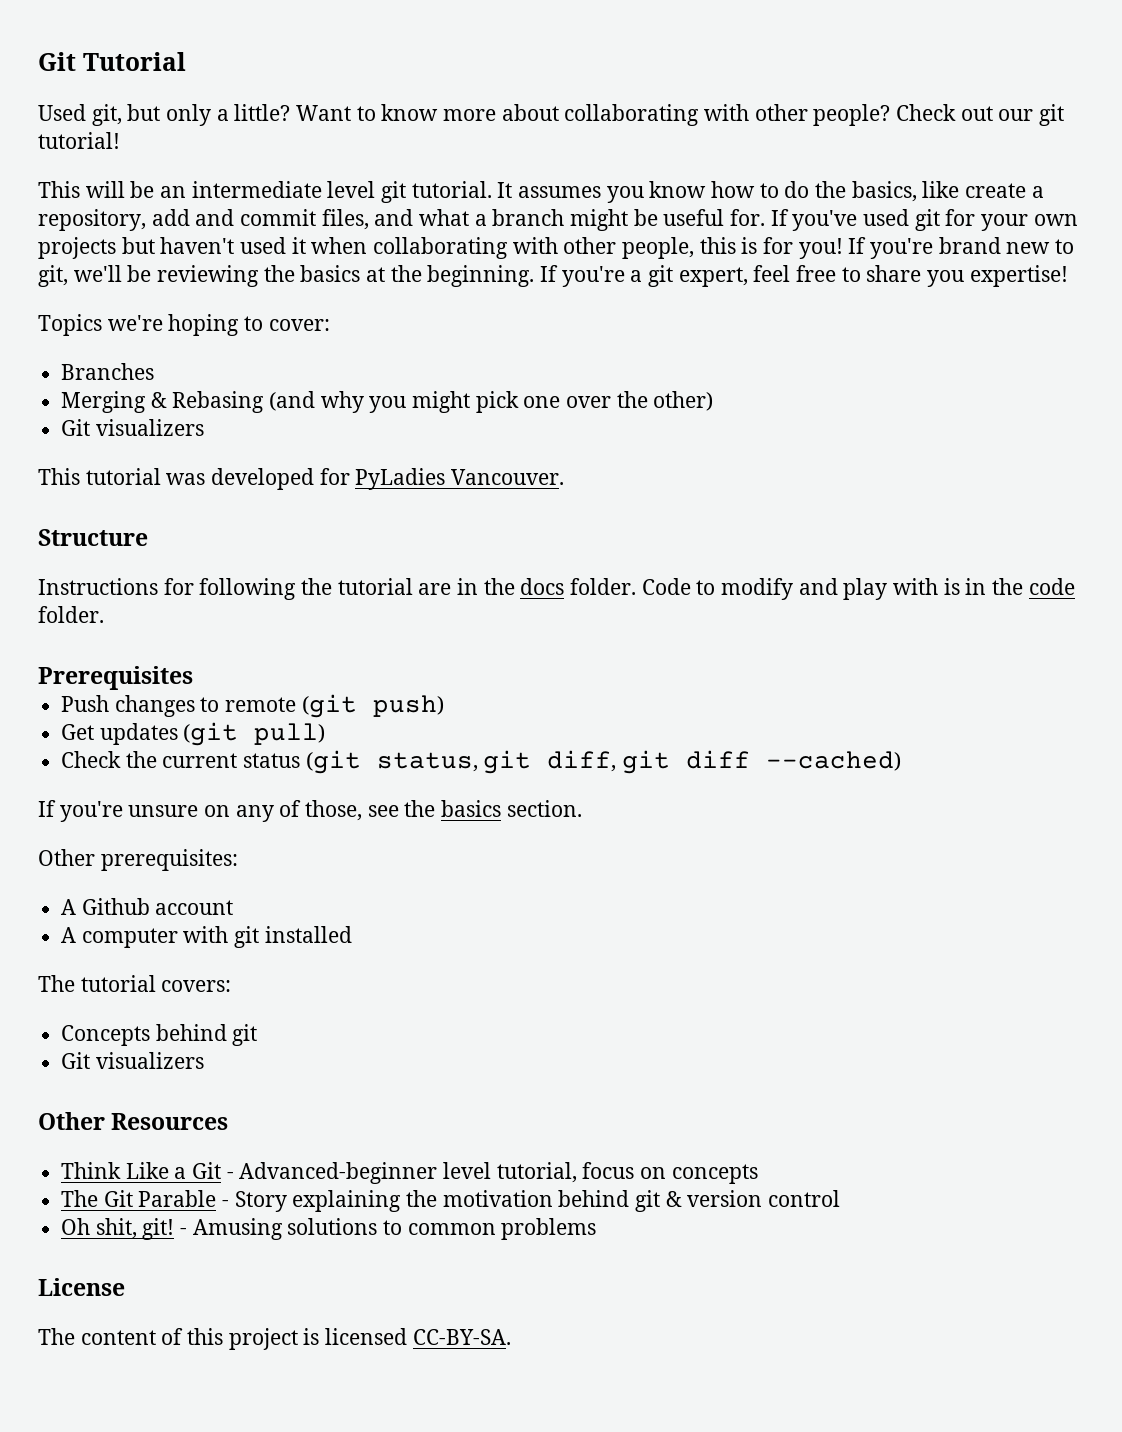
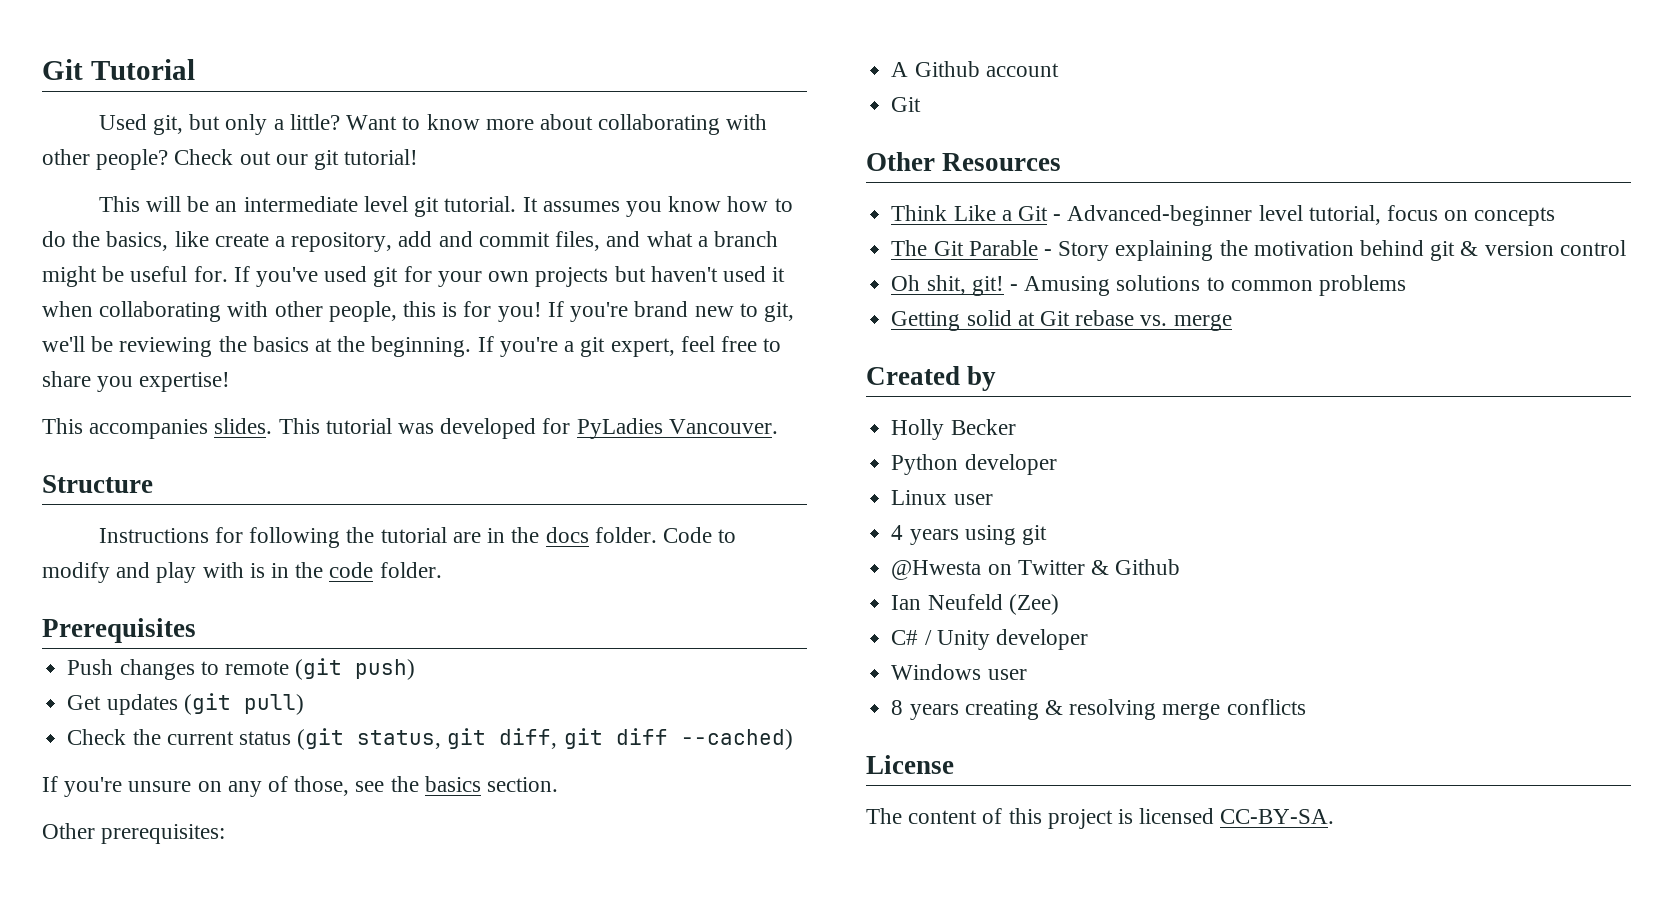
[38,314,330,336] [61,363,155,380] [61,391,714,413] [61,419,204,436] Topics we're hoping to cover: // Branches // Merging & Rebasing (and why you might pick one over the other) // Git visualizers // -> [42,418,273,439] This accompanies slides.
[61,926,352,948] [38,975,232,992] [61,1024,258,1046] [61,1052,204,1069] // A computer with git installed // The tutorial covers: // Concepts behind git // Git visualizers -> [891,97,922,112] // Git
(597, 1229) none -> [891,310,1232,331] [866,366,997,391] [891,419,1016,440] [891,454,1057,475] [891,490,993,505] [891,525,1047,545] [891,559,1181,580] [891,594,1059,615] [891,629,1088,650] [891,664,1027,680] [891,699,1306,720] // Getting solid at Git rebase vs. merge // Created by // Holly Becker // Python developer // Linux user // 4 years using git // @Hwesta on Twitter & Github // Ian Neufeld (Zee) // C# / Unity developer // Windows user // 8 years creating & resolving merge conflicts

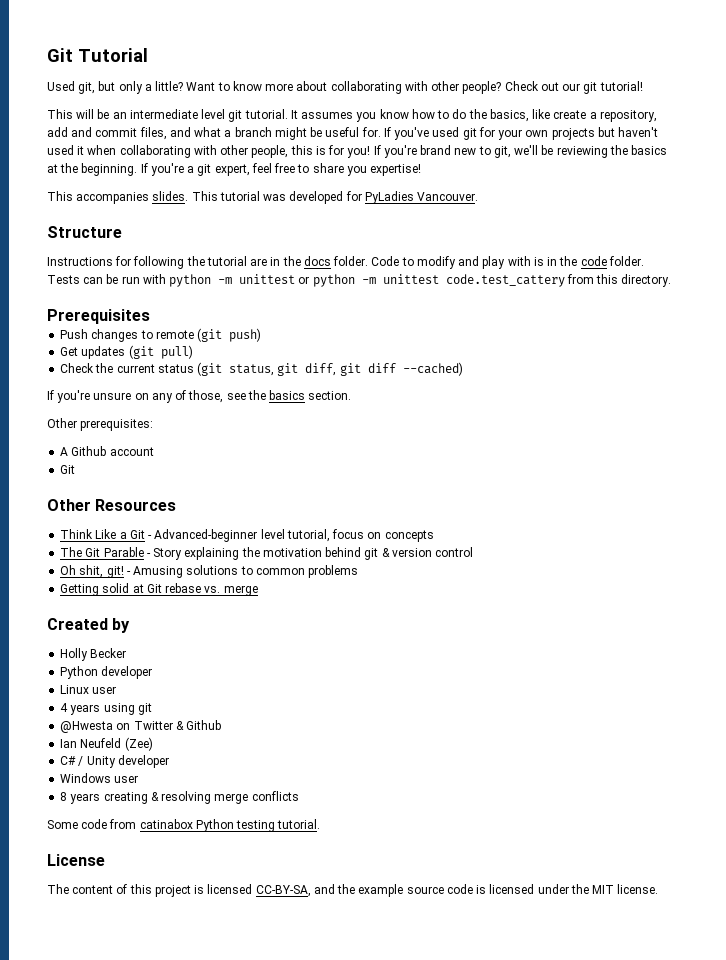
(442, 570) none -> [47,274,672,287] Tests can be run with python -m unittest or python -m unittest code.test_cattery from this directory.
(1306, 707) none -> [47,819,321,832] // Some code from catinabox Python testing tutorial.
[1220,809,1335,824] CC-BY-SA. -> [255,884,659,897] CC-BY-SA, and the example source code is licensed under the MIT license.

